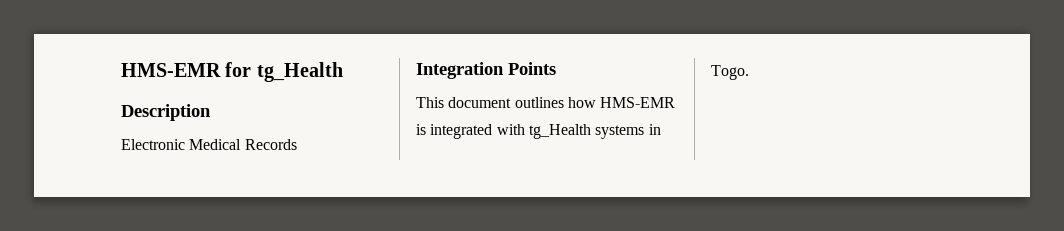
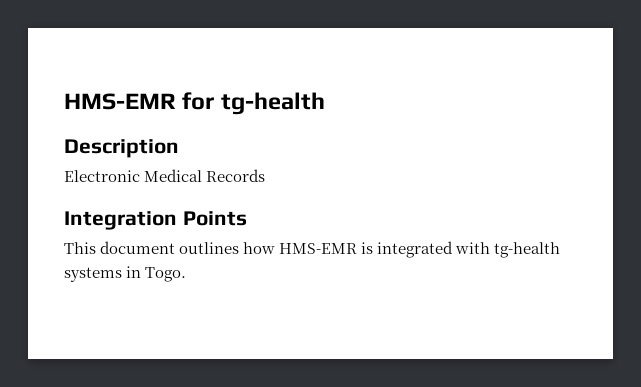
[256,62,343,82] tg_Health -> [220,92,325,115] tg-health
[528,124,591,139] tg_Health -> [494,242,561,258] tg-health

